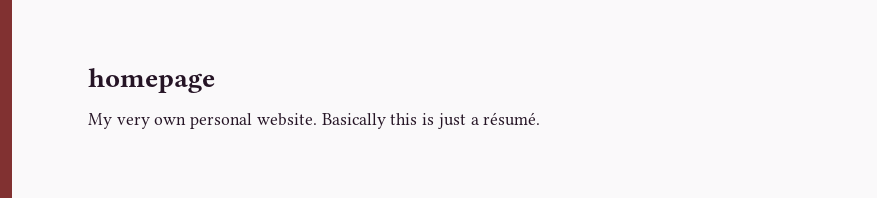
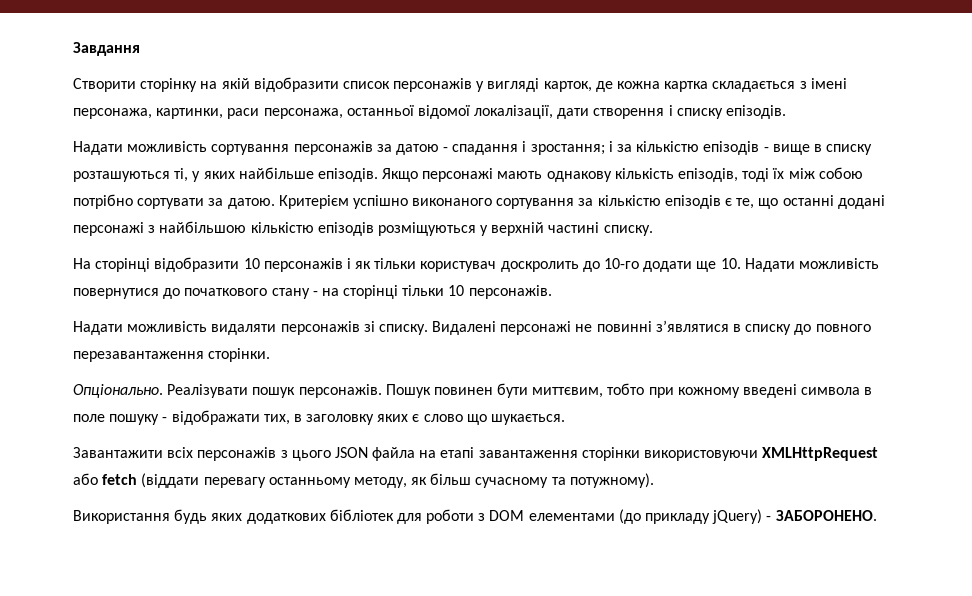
[88,68,215,93] [88,112,541,129] homepage // My very own personal website. Basically this is just a résumé. -> [73,42,140,56] [73,77,847,92] [73,105,787,119] [73,141,873,155] [73,167,863,182] [73,194,885,209] [73,221,653,236] [73,257,879,272] [73,285,552,299] [73,320,871,335] [73,348,271,362] [73,383,873,398] [73,410,566,425] [73,447,879,461] [73,473,654,488] [73,509,877,524] Завдання // Створити сторінку на якій відобразити список персонажів у вигляді карток, де кожна картка складається з імені персонажа, картинки, раси персонажа, останньої відомої локалізації, дати створення і списку епізодів. // Надати можливість сортування персонажів за датою - спадання і зростання; і за кількістю епізодів - вище в списку розташуються ті, у яких найбільше епізодів. Якщо персонажі мають однакову кількість епізодів, тоді їх між собою потрібно сортувати за датою. Критерієм успішно виконаного сортування за кількістю епізодів є те, що останні додані персонажі з найбільшою кількістю епізодів розміщуються у верхній частині списку. // На сторінці відобразити 10 персонажів і як тільки користувач доскролить до 10-го додати ще 10. Надати можливість повернутися до початкового стану - на сторінці тільки 10 персонажів. // Надати можливість видаляти персонажів зі списку. Видалені персонажі не повинні з’являтися в списку до повного перезавантаження сторінки. // Опціонально. Реалізувати пошук персонажів. Пошук повинен бути миттєвим, тобто при кожному введені символа в поле пошуку - відображати тих, в заголовку яких є слово що шукається. // Завантажити всіх персонажів з цього JSON файла на етапі завантаження сторінки використовуючи XMLHttpRequest або fetch (віддати перевагу останньому методу, як більш сучасному та потужному). // Використання будь яких додаткових бібліотек для роботи з DOM елементами (до прикладу jQuery) - ЗАБОРОНЕНО.

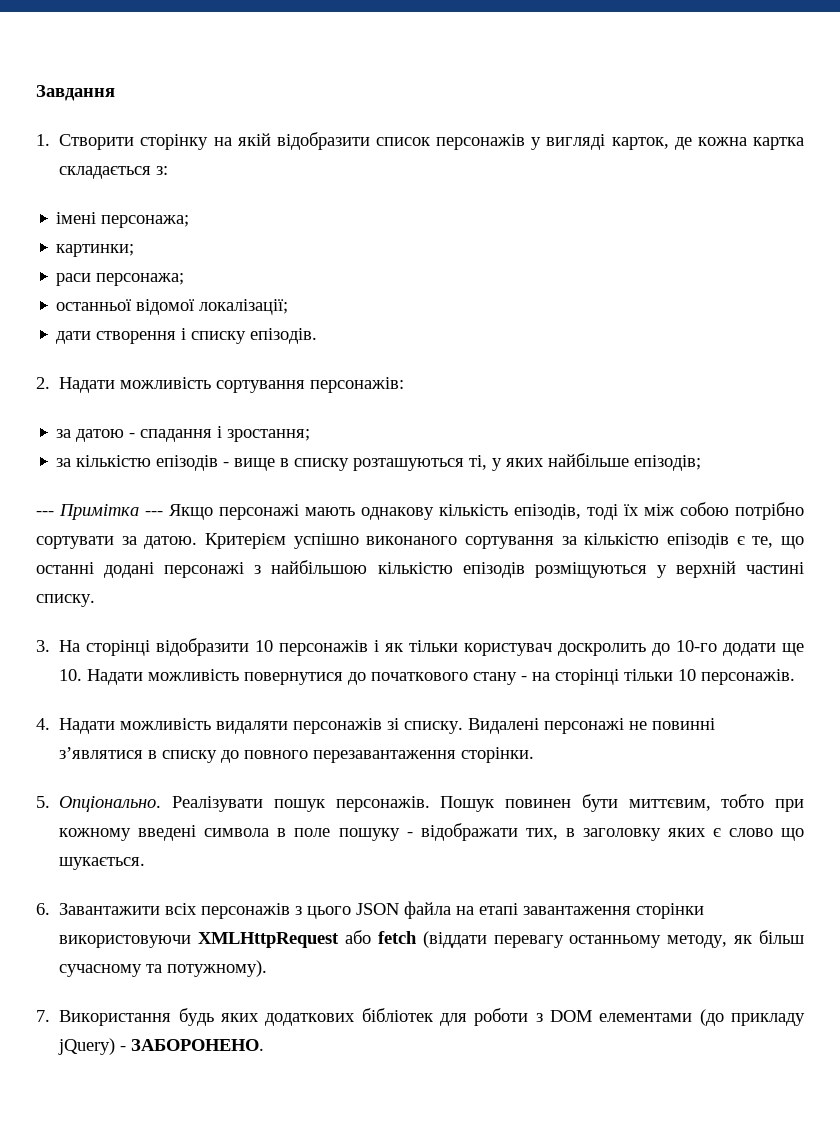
(140, 49) none -> [36,134,50,146] 1.
[799,78,847,89] [73,108,343,119] з імені персонажа, картинки, раси персонажа, -> [156,166,169,175] [56,212,190,228] [56,244,135,257] [56,273,185,286] з: // імені персонажа; // картинки; // раси персонажа; //
[474,105,554,119] локалізації, -> [199,299,289,315] локалізації; //
(787, 112) none -> [36,377,50,389] 2.
[293,141,373,155] персонажів -> [310,377,405,393] персонажів: //
[608,141,613,152] і -> (311, 435) //
[317,168,378,182] епізодів. -> [634,455,702,471] [36,504,163,520] епізодів; // --- Примітка ---
(653, 230) none -> [36,640,50,652] 3.
(552, 292) none -> [36,718,50,730] 4.
(271, 355) none -> [36,796,50,808] 5.
(566, 419) none -> [36,903,50,915] 6.
(654, 480) none -> [36,1010,50,1022] 7.

